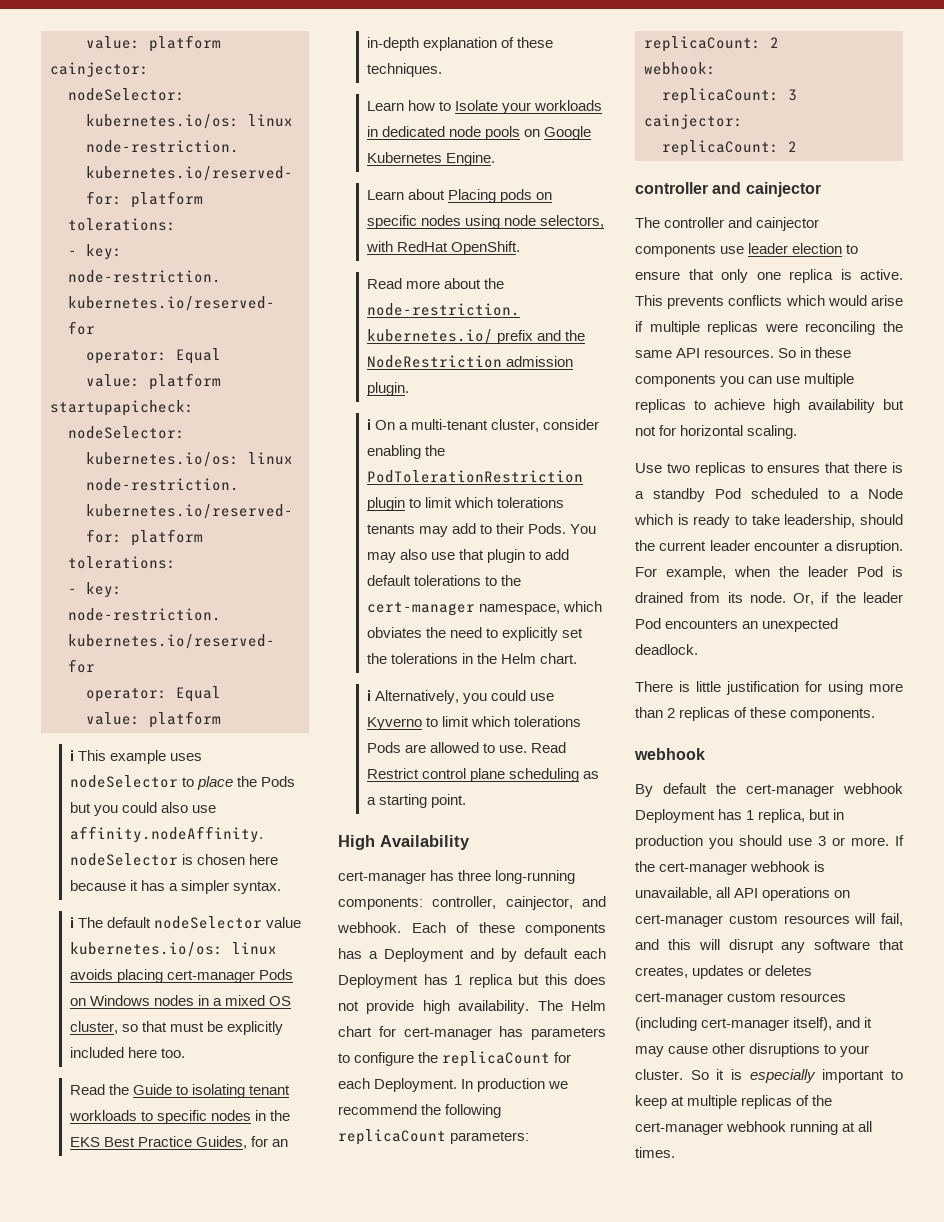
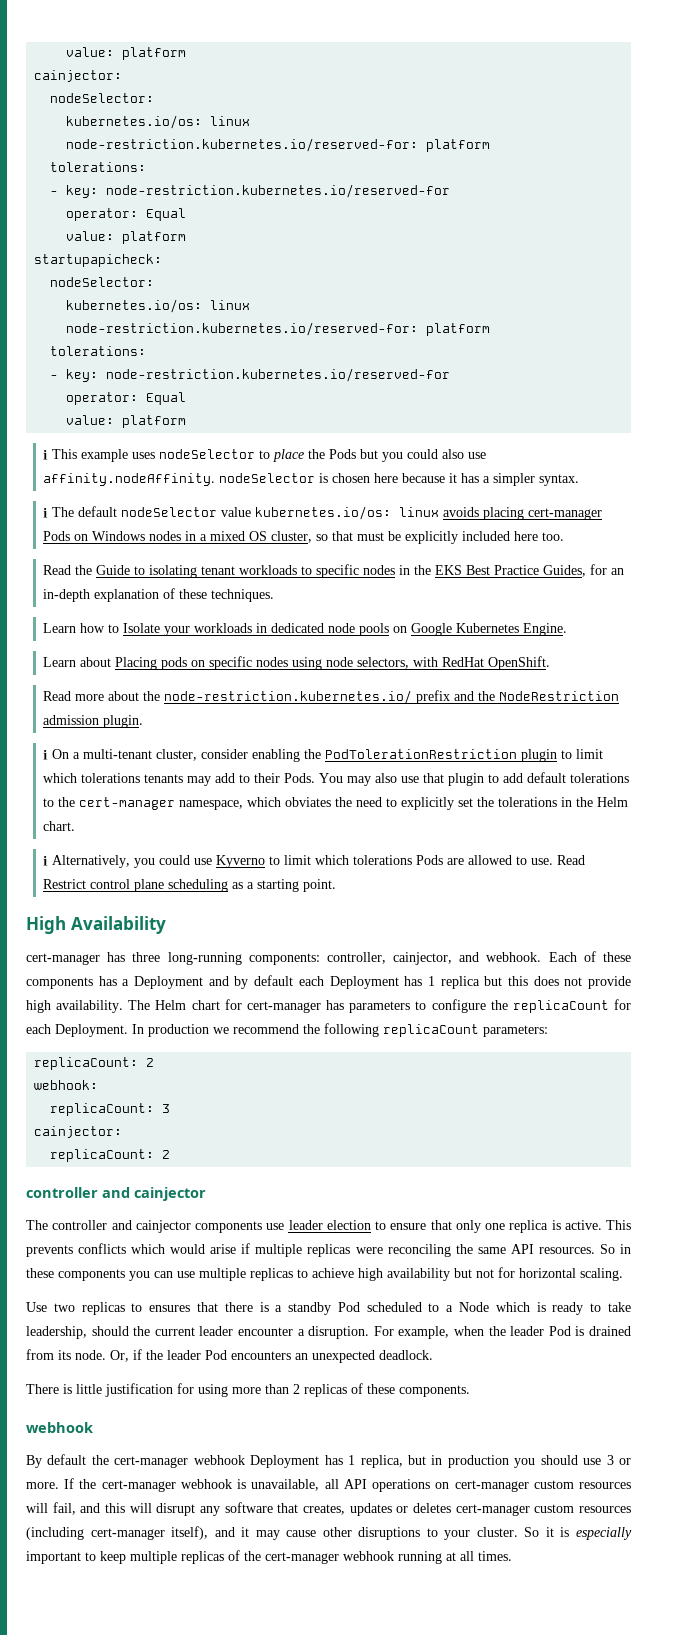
[671,1096,685,1106] at -> (126, 1557) none

